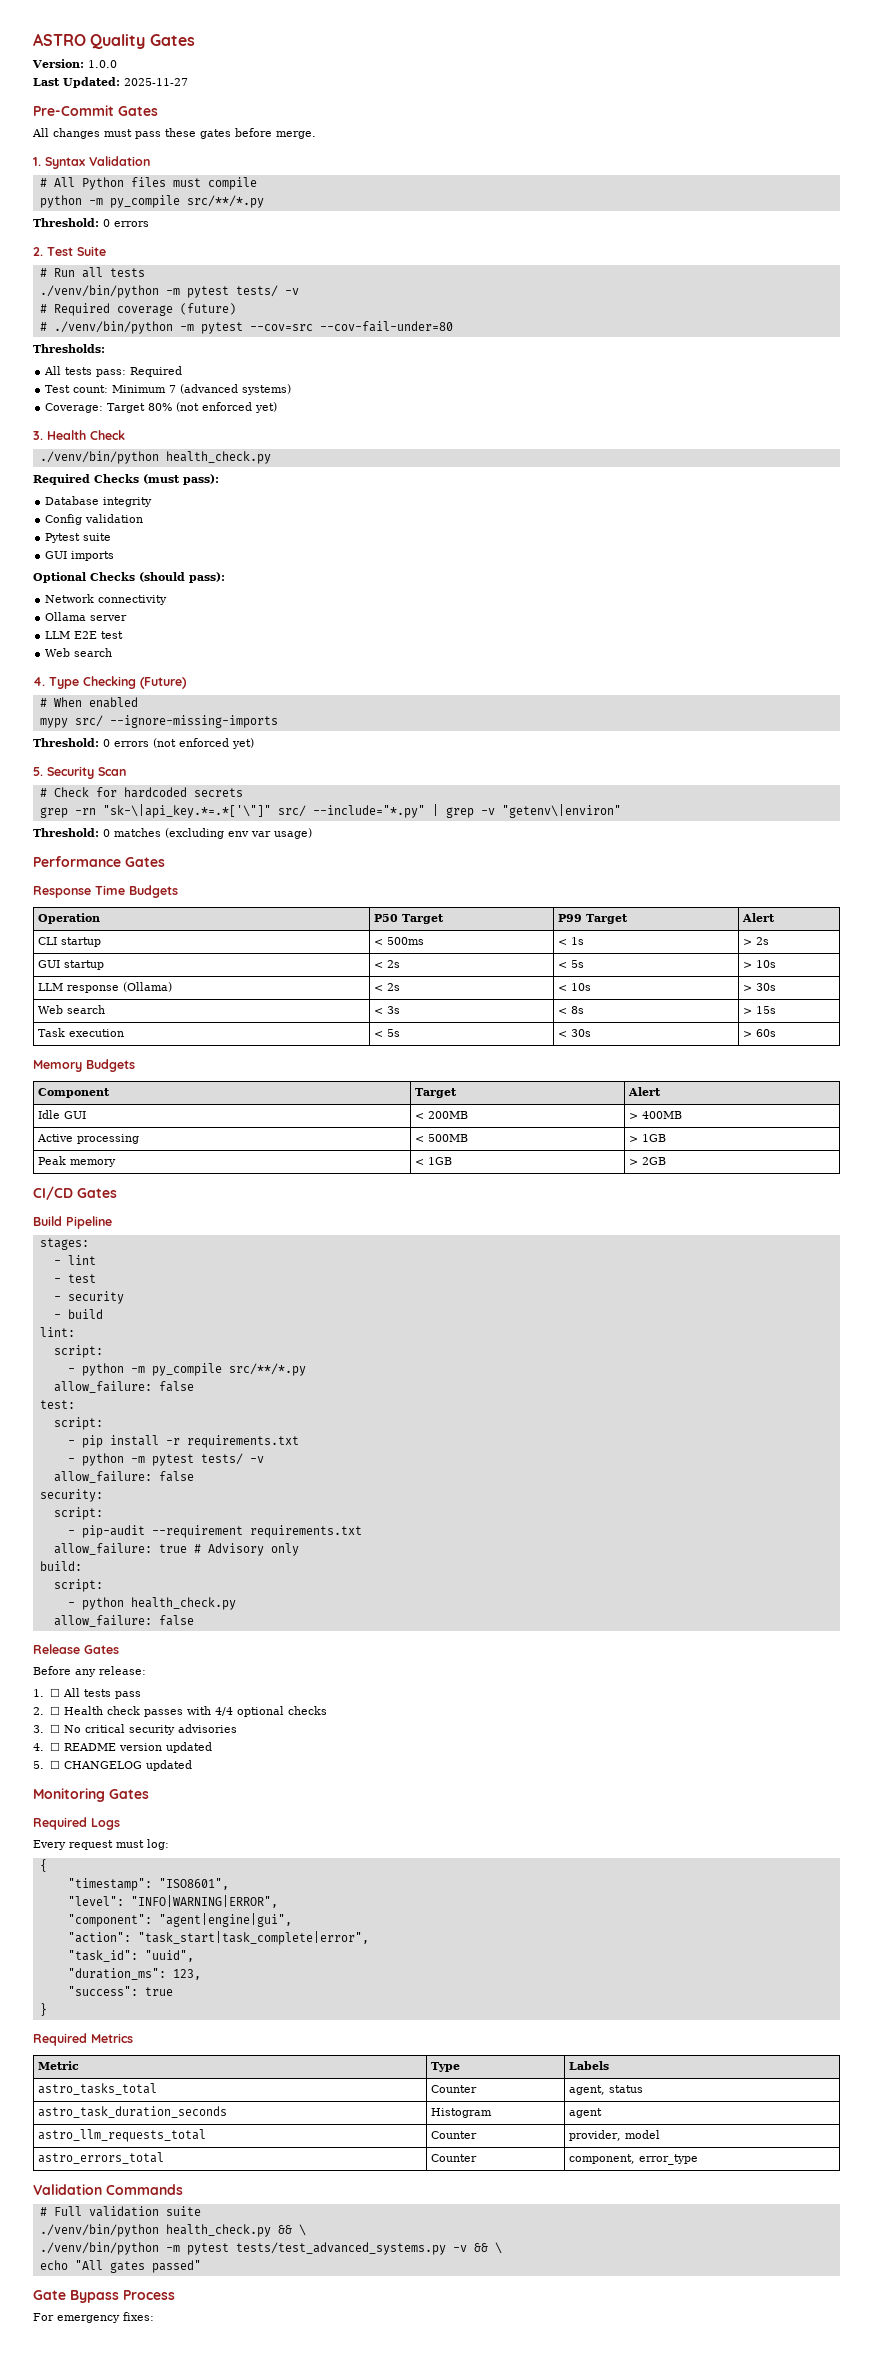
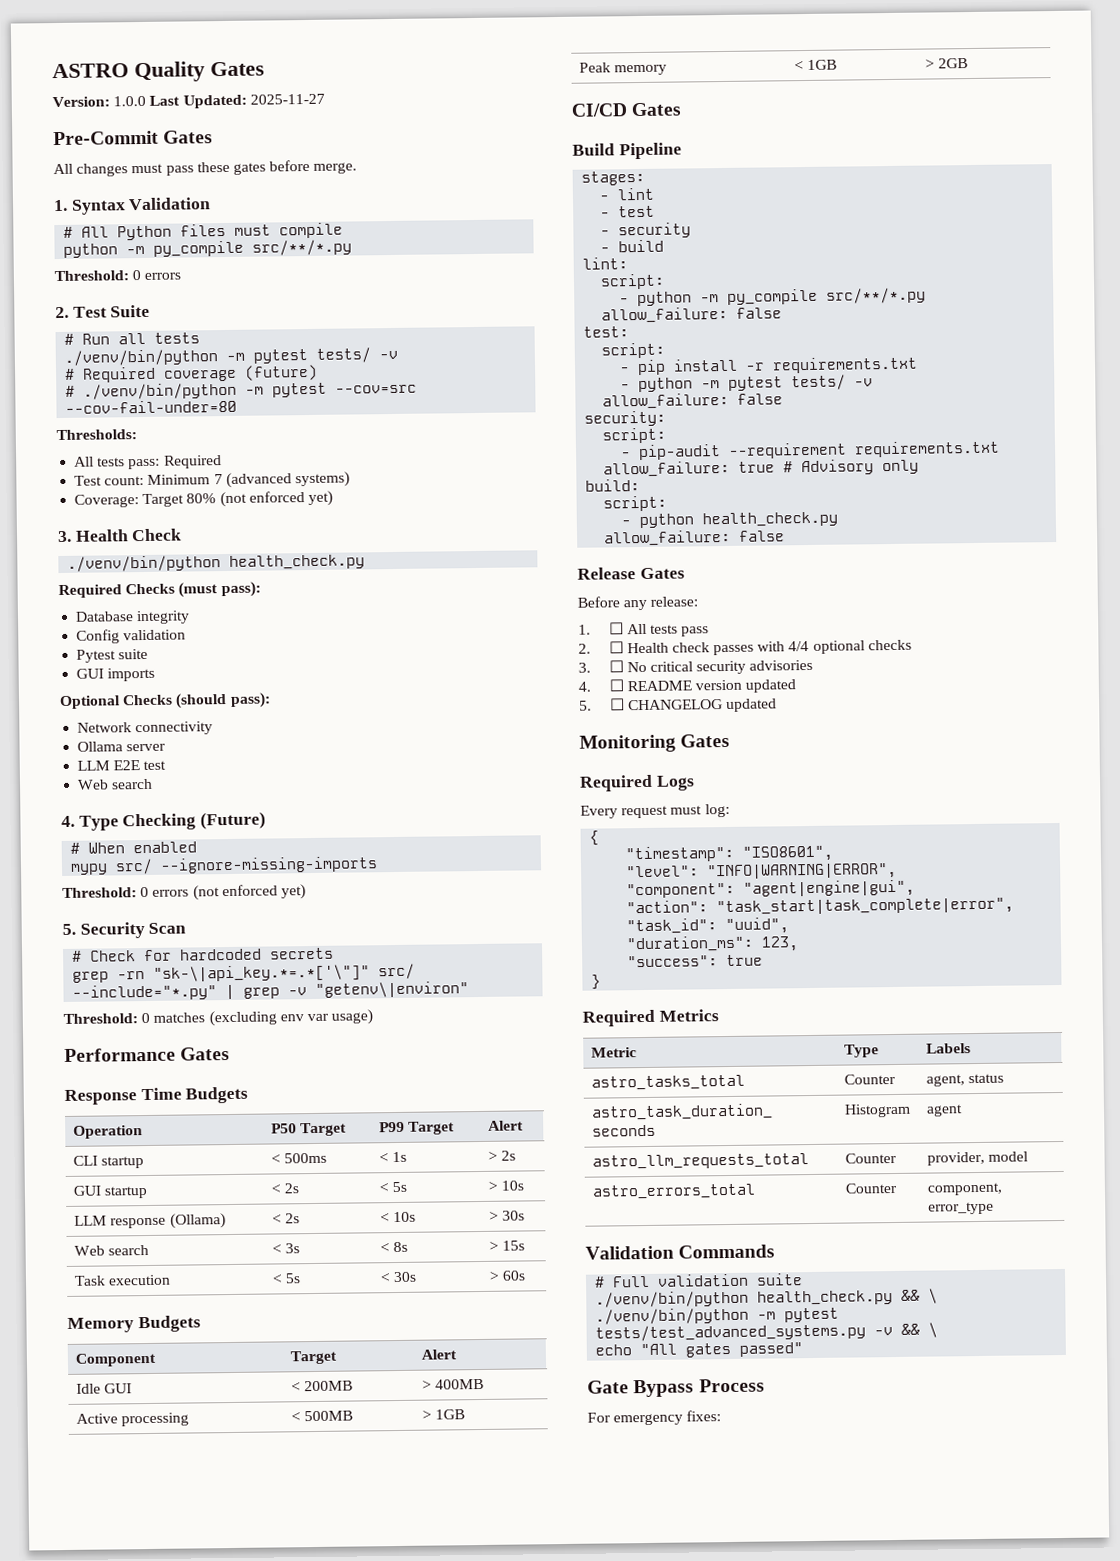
(117, 64) // -> (147, 101) none

